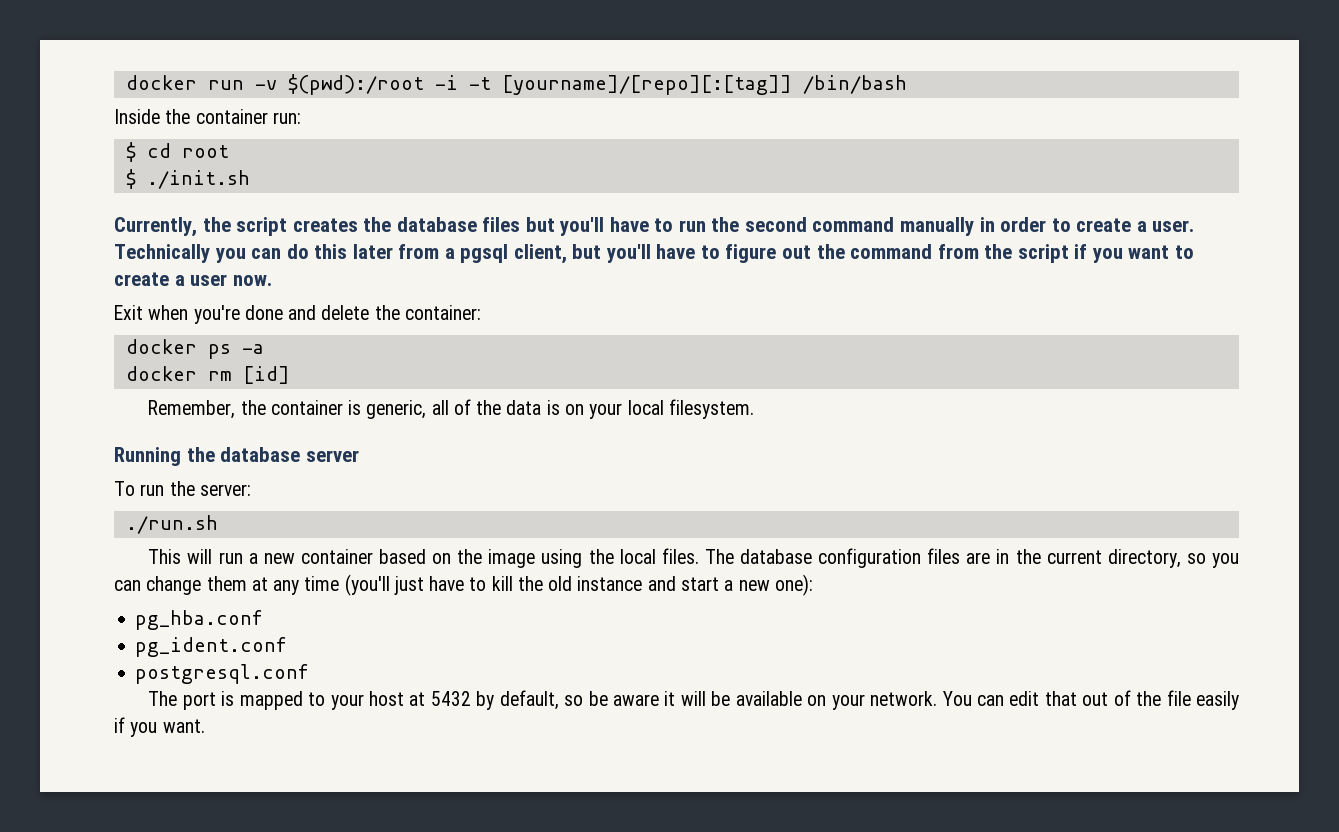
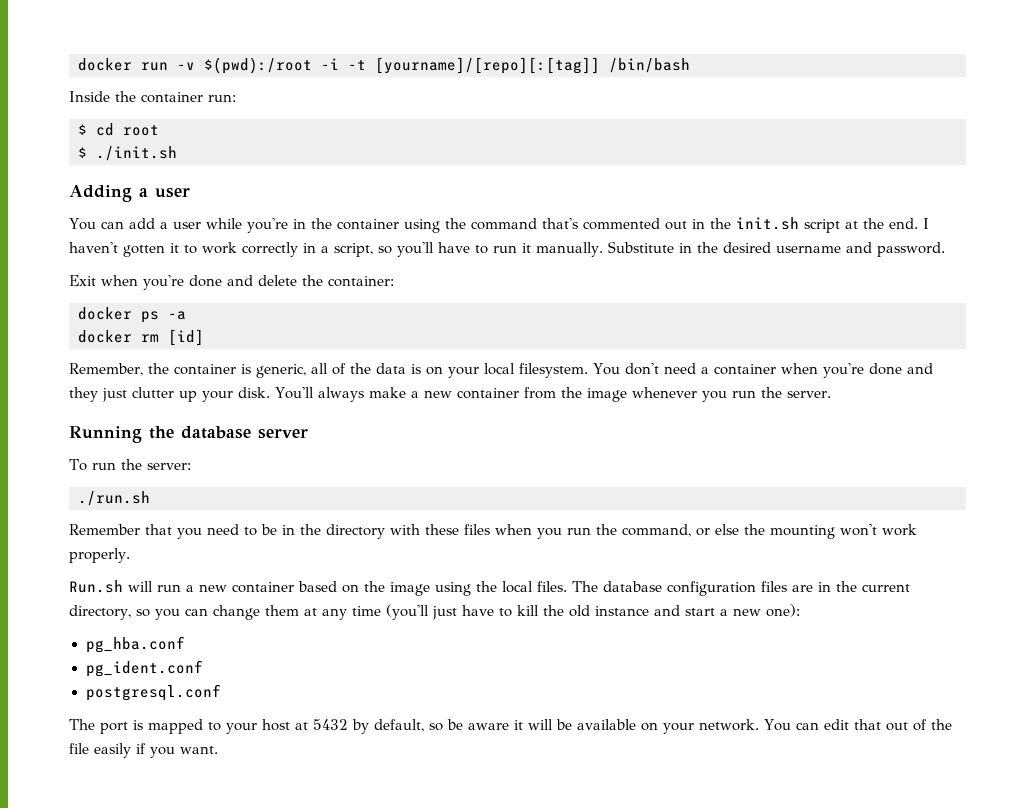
[114,217,1195,237] [114,244,1194,264] [114,272,272,286] Currently, the script creates the database files but you'll have to run the second command manually in order to create a user. Technically you can do this later from a pgsql client, but you'll have to figure out the command from the script if you want to create a user now. -> [69,185,190,202] [69,217,929,233] [69,241,945,257] Adding a user // You can add a user while you're in the container using the command that's commented out in the init.sh script at the end. I haven't gotten it to work correctly in a script, so you'll have to run it manually. Substitute in the desired username and password.
(754, 409) none -> [593,363,933,378] [69,387,831,402] You don't need a container when you're done and they just clutter up your disk. You'll always make a new container from the image whenever you run the server.
[148,549,182,564] This -> [69,524,917,539] [69,548,130,563] [69,580,123,593] Remember that you need to be in the directory with these files when you run the command, or else the mounting won't work properly. // Run.sh

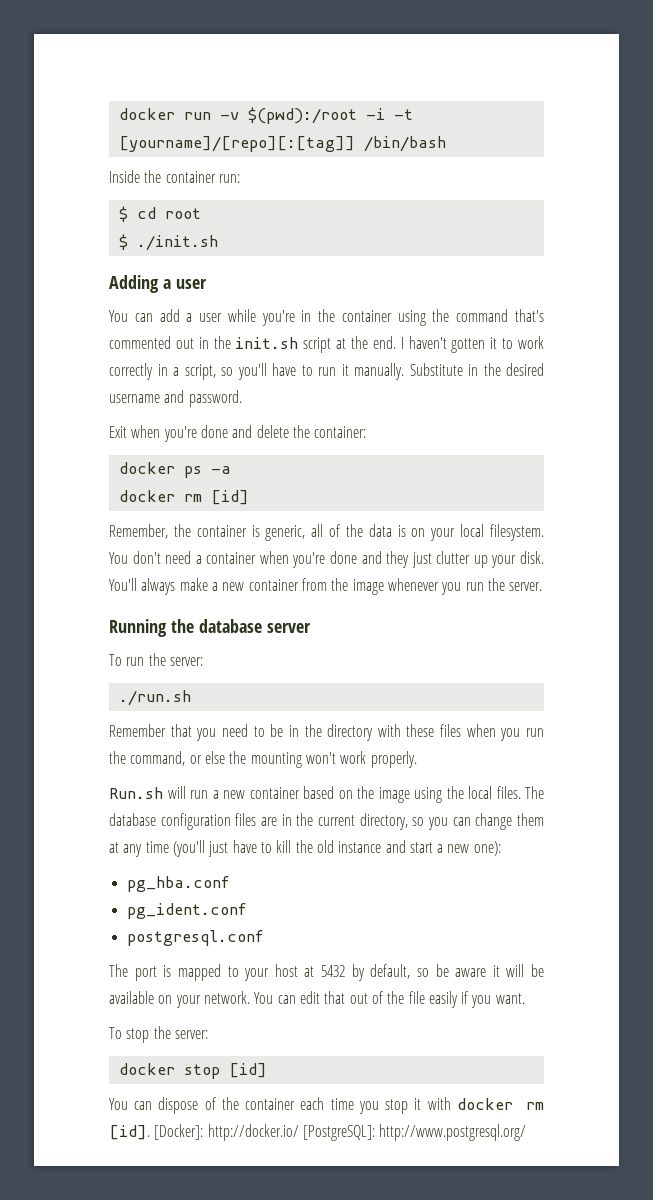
(218, 750) none -> [109,1026,208,1043] [118,1063,267,1079] [109,1097,544,1114] [109,1124,527,1141] // To stop the server: // docker stop [id] // You can dispose of the container each time you stop it with docker rm [id]. [Docker]: http://docker.io/ [PostgreSQL]: http://www.postgresql.org/

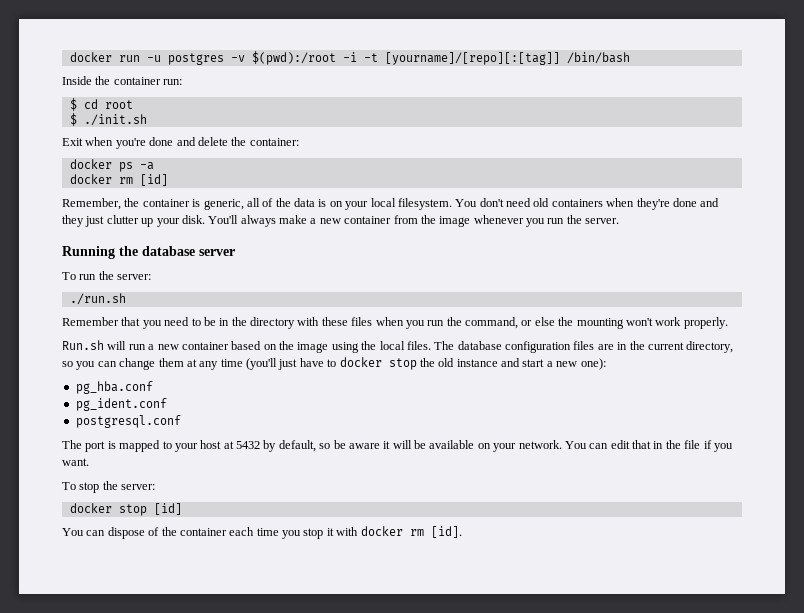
(211, 116) none -> [146,53,224,65] -u postgres
[109,275,207,293] [109,309,544,326] [109,336,544,353] [109,363,544,380] [109,390,242,407] // Adding a user // You can add a user while you're in the container using the command that's commented out in the init.sh script at the end. I haven't gotten it to work correctly in a script, so you'll have to run it manually. Substitute in the desired username and password. -> (147, 120) none
[195,551,326,568] a container when you're -> [533,198,670,210] old containers when they're
[276,840,292,853] kill -> [339,357,417,370] docker stop
[349,991,383,1004] out of -> [653,441,664,449] in
[428,991,458,1008] easily -> (701, 444) none
[154,1124,527,1141] [Docker]: http://docker.io/ [PostgreSQL]: http://www.postgresql.org/ -> (462, 532) none

